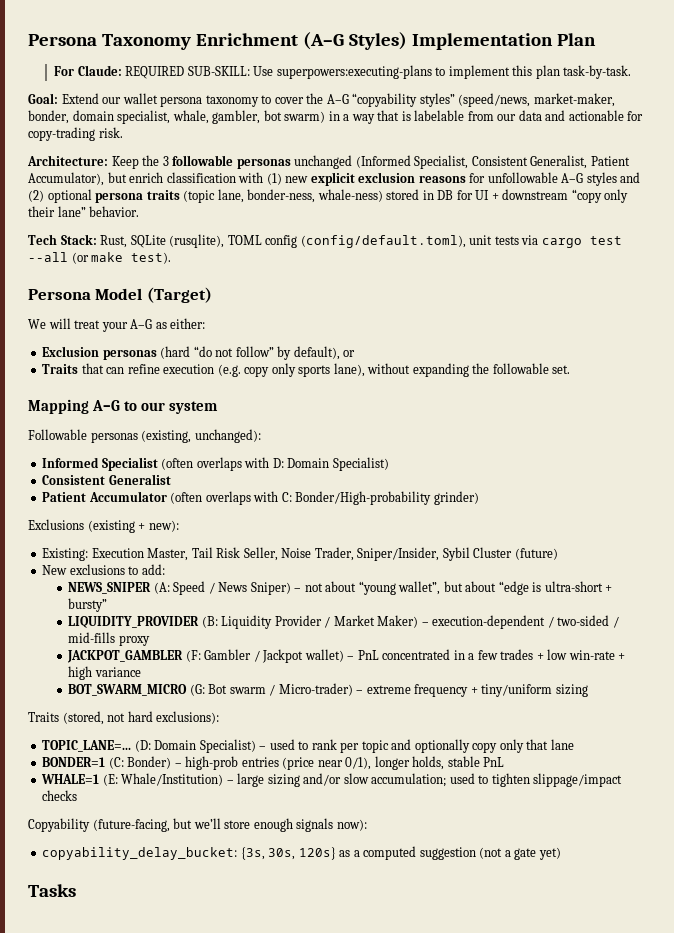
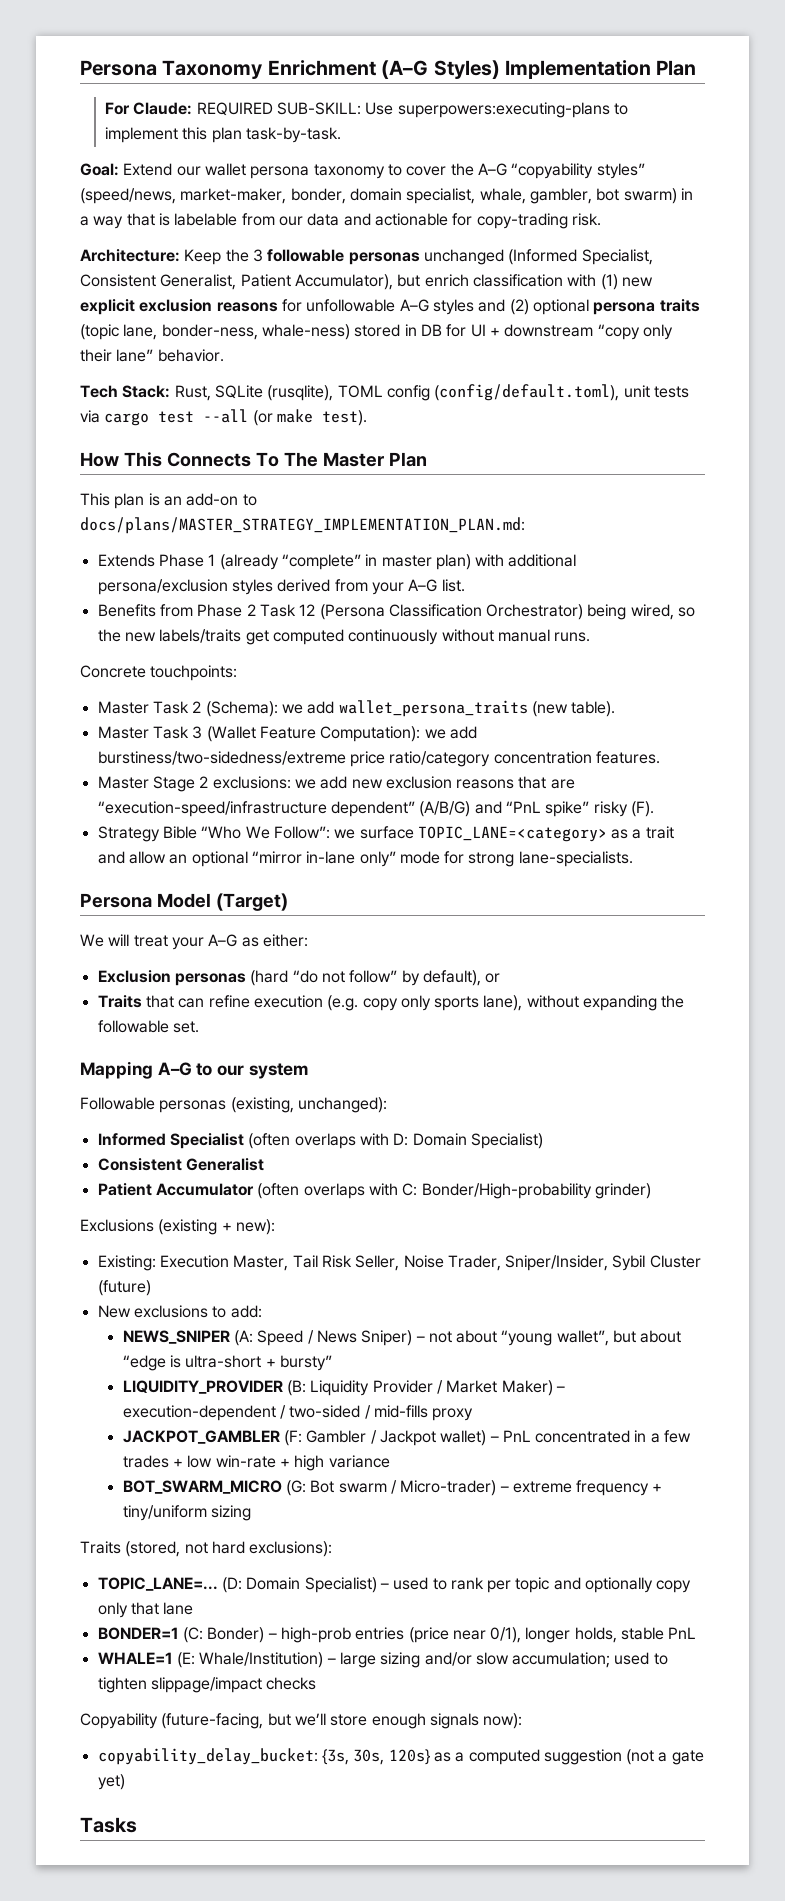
(172, 258) none -> [80,452,427,467] [80,493,257,509] [80,517,525,534] [97,554,577,570] [97,579,465,595] [97,604,696,620] [97,629,591,645] [80,665,238,681] [97,700,616,717] [97,726,477,742] [97,751,660,767] [97,776,575,792] [97,801,654,817] [97,826,674,842] [97,851,633,867] // How This Connects To The Master Plan // This plan is an add-on to docs/plans/MASTER_STRATEGY_IMPLEMENTATION_PLAN.md: // Extends Phase 1 (already “complete” in master plan) with additional persona/exclusion styles derived from your A–G list. // Benefits from Phase 2 Task 12 (Persona Classification Orchestrator) being wired, so the new labels/traits get computed continuously without manual runs. // Concrete touchpoints: // Master Task 2 (Schema): we add wallet_persona_traits (new table). // Master Task 3 (Wallet Feature Computation): we add burstiness/two-sidedness/extreme price ratio/category concentration features. // Master Stage 2 exclusions: we add new exclusion reasons that are “execution-speed/infrastructure dependent” (A/B/G) and “PnL spike” risky (F). // Strategy Bible “Who We Follow”: we surface TOPIC_LANE=<category> as a trait and allow an optional “mirror in-lane only” mode for strong lane-specialists.

